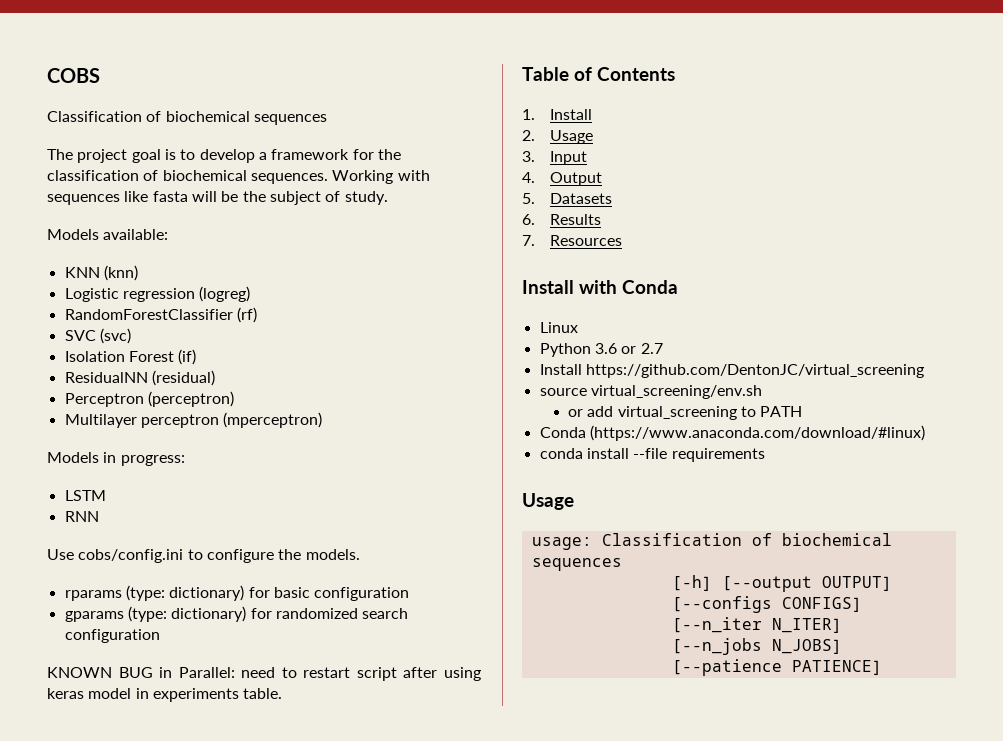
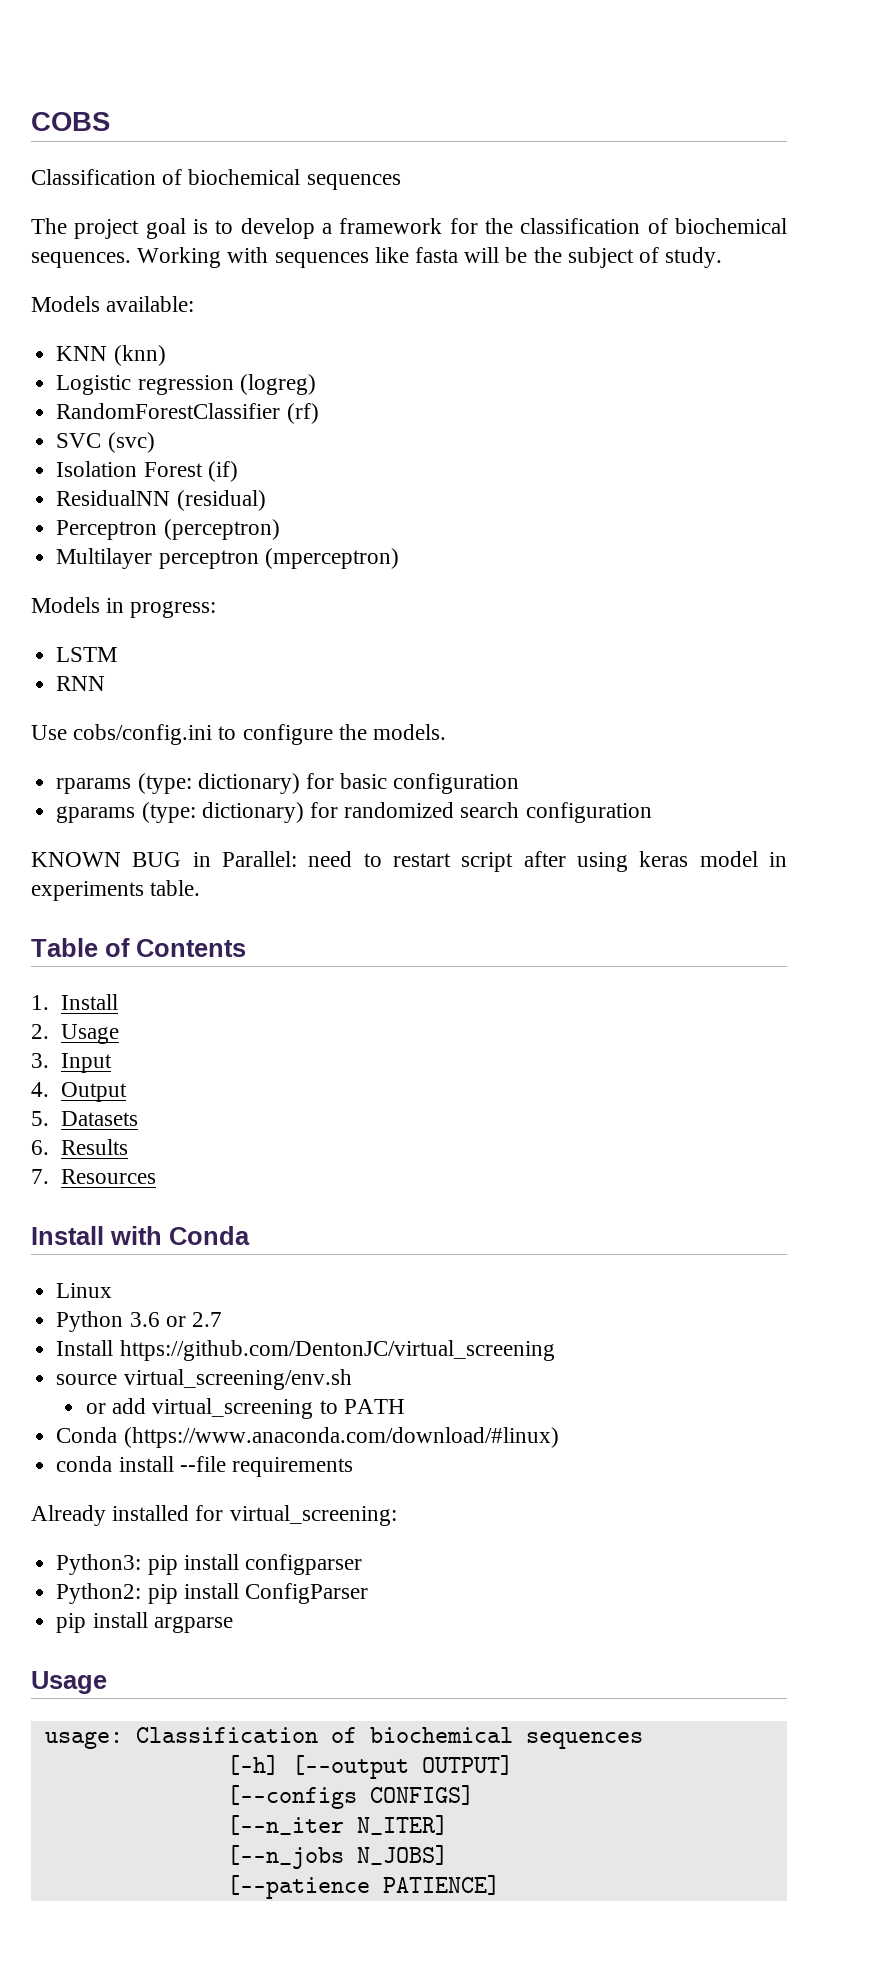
(765, 455) none -> [31,1505,397,1526] [56,1554,362,1575] [56,1583,368,1604] [56,1612,233,1633] // Already installed for virtual_screening: // Python3: pip install configparser // Python2: pip install ConfigParser // pip install argparse

